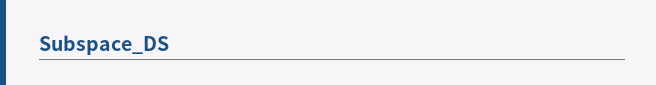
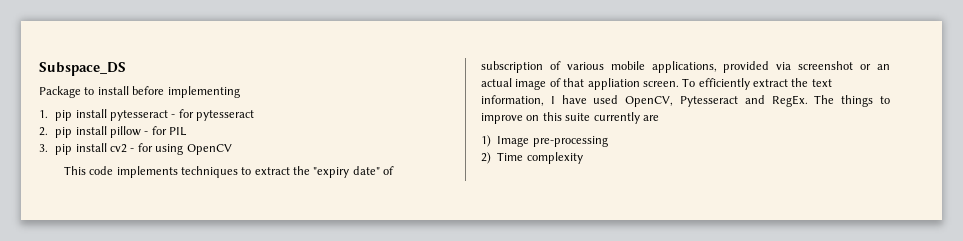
(169, 45) none -> [39,86,240,98] [39,109,255,121] [39,126,188,138] [39,143,232,155] [63,166,395,178] [481,61,891,73] [481,78,832,90] [481,95,890,107] [481,112,659,124] [481,135,608,147] [481,152,583,164] // Package to install before implementing // 1. pip install pytesseract - for pytesseract // 2. pip install pillow - for PIL // 3. pip install cv2 - for using OpenCV // This code implements techniques to extract the "expiry date" of subscription of various mobile applications, provided via screenshot or an actual image of that appliation screen. To efficiently extract the text information, I have used OpenCV, Pytesseract and RegEx. The things to improve on this suite currently are // 1) Image pre-processing // 2) Time complexity

